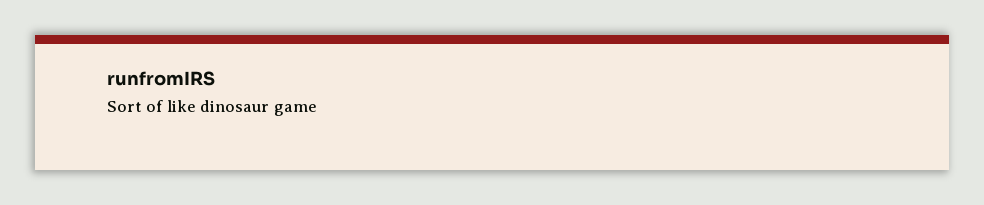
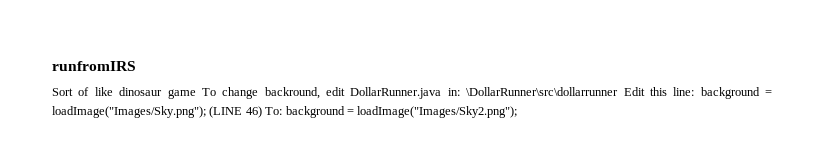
(317, 110) none -> [201,87,772,99] [52,106,518,118] To change backround, edit DollarRunner.java in: \DollarRunner\src\dollarrunner Edit this line: background = loadImage("Images/Sky.png"); (LINE 46) To: background = loadImage("Images/Sky2.png");

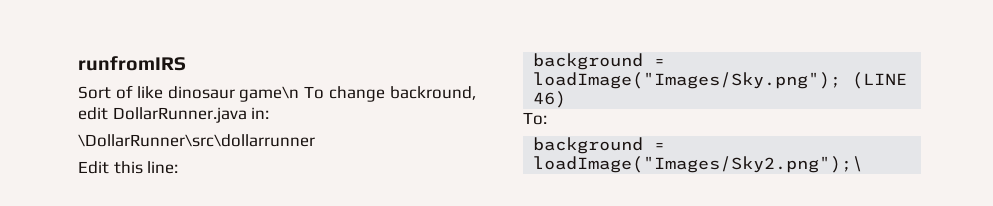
[167,89,196,99] game -> [239,86,300,102] game\n
(460, 92) none -> (270, 113) //
(619, 91) none -> (315, 140) //
(695, 91) none -> (179, 167) //
(262, 112) none -> (567, 99) //
[285,106,518,118] background = loadImage("Images/Sky2.png"); -> [533,137,666,154] [533,156,864,173] // background = loadImage("Images/Sky2.png");\

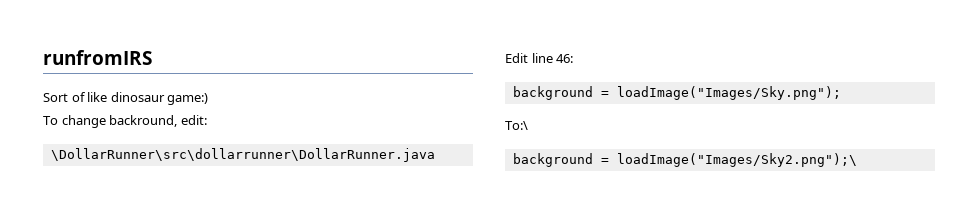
[239,86,300,102] game\n -> [167,93,209,105] game:) //
[78,107,270,123] [78,134,315,147] edit DollarRunner.java in: // \DollarRunner\src\dollarrunner -> [180,115,207,125] [50,148,435,162] edit: // \DollarRunner\src\dollarrunner\DollarRunner.java
[113,161,179,174] this line: -> [531,53,574,63] line 46:
[852,72,908,89] [533,91,567,108] [523,112,547,125] (LINE 46) // To: -> [505,121,528,130] // To:\

